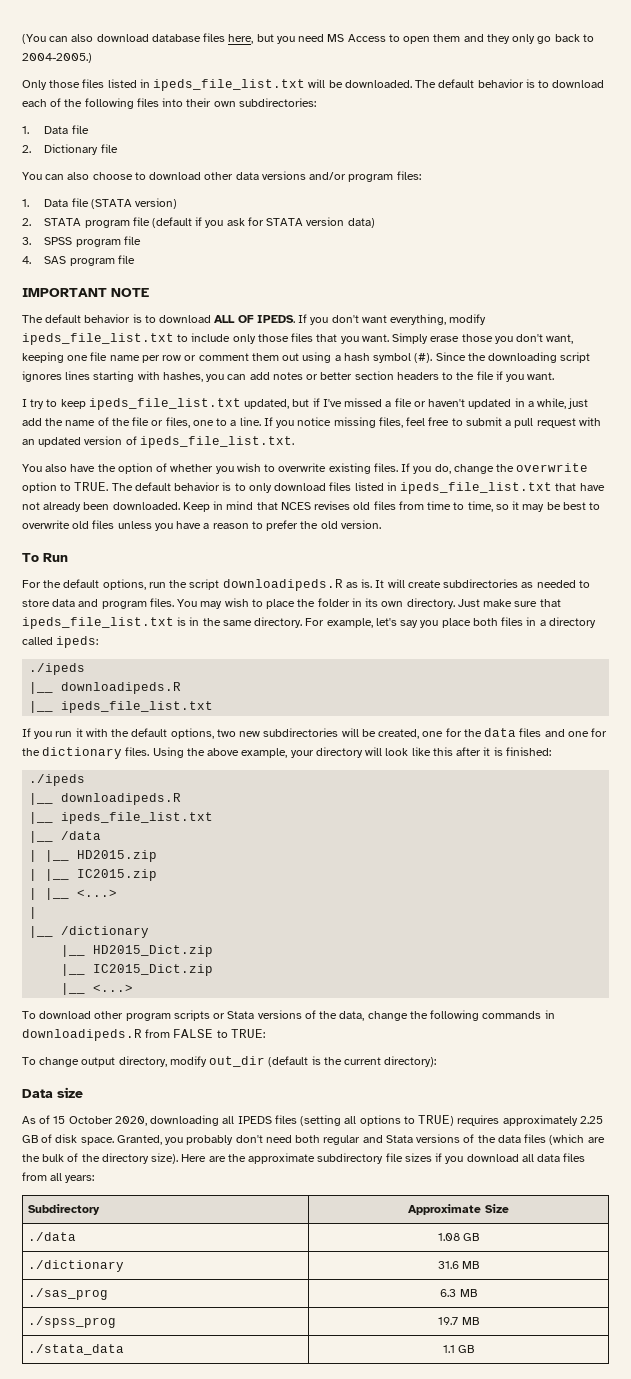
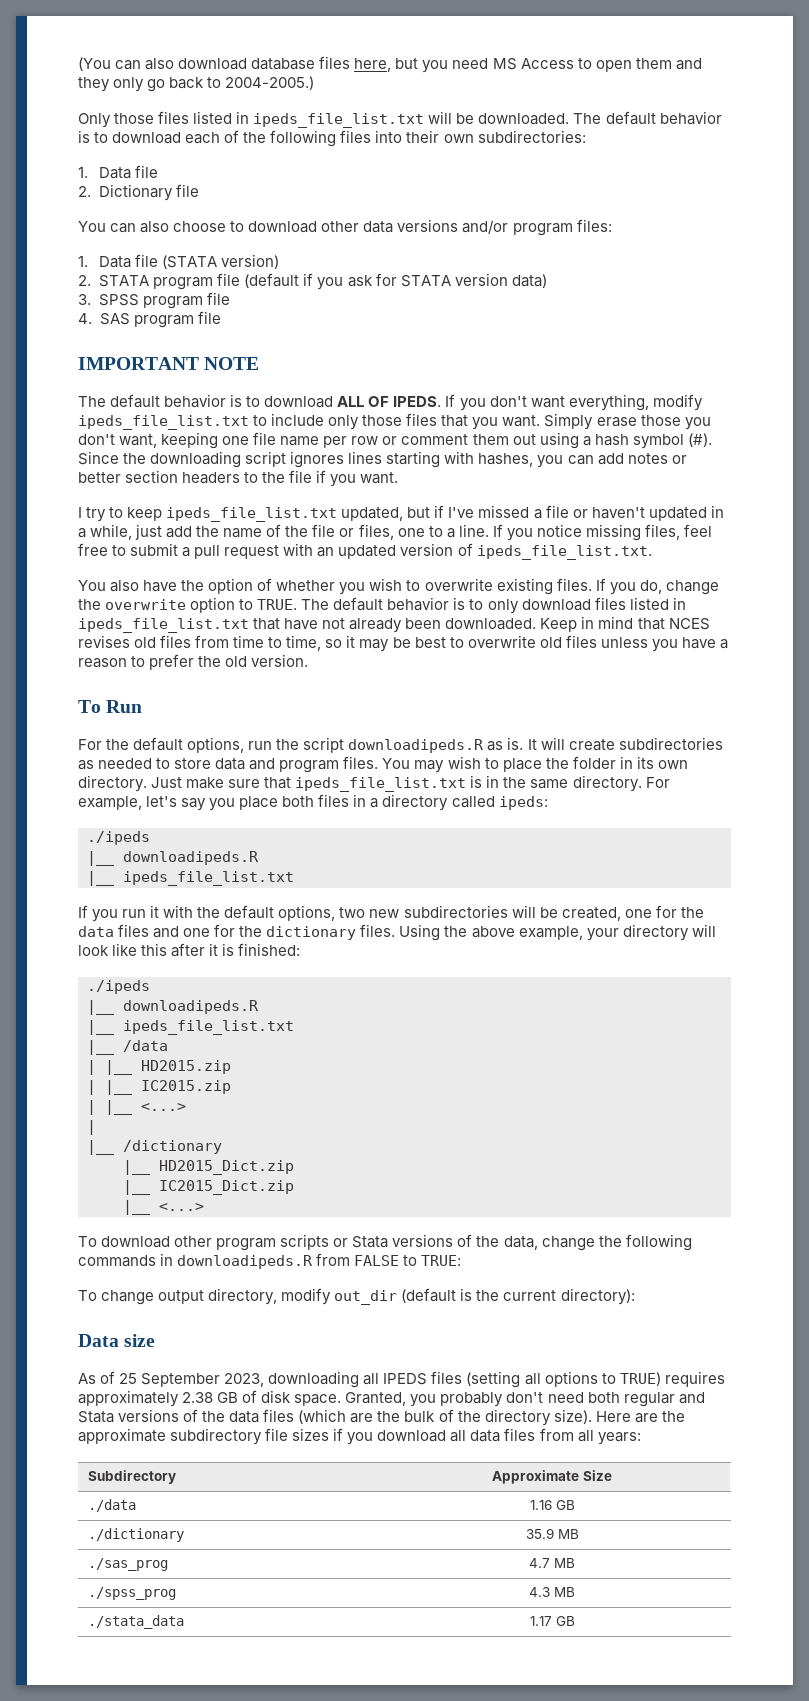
[53,1116,147,1126] 15 October 2020, -> [119,1373,265,1387] 25 September 2023,
[579,1116,603,1124] 2.25 -> [182,1392,214,1403] 2.38
[437,1233,460,1241] 1.08 -> [529,1500,552,1510] 1.16
[437,1261,459,1269] 31.6 -> [525,1528,554,1539] 35.9
[440,1289,457,1297] 6.3 -> [529,1558,550,1568] 4.7
[438,1317,459,1325] 19.7 -> [529,1587,550,1597] 4.3
[442,1345,455,1353] 1.1 -> [529,1616,552,1626] 1.17

